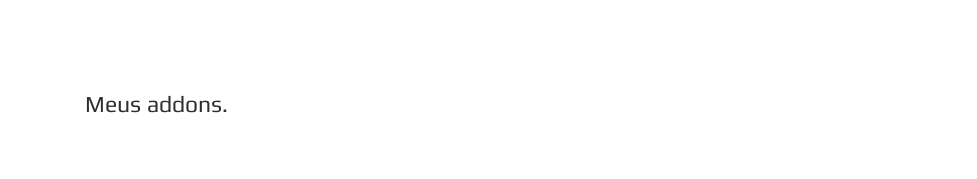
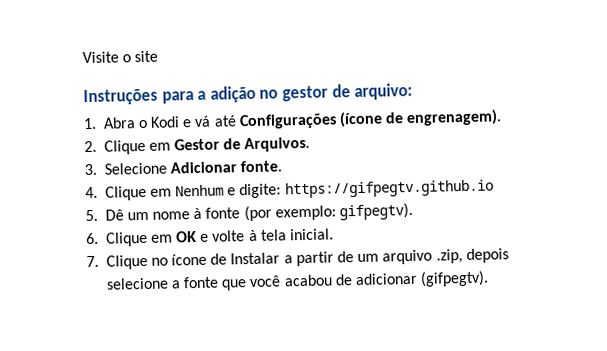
[85,95,229,113] Meus addons. -> [82,50,159,64] [83,82,414,106] [83,109,503,130] [84,136,311,155] [84,160,283,176] [85,179,494,201] [85,202,414,222] [86,228,335,247] [86,248,509,270] [105,270,490,291] Visite o site // Instruções para a adição no gestor de arquivo: // 1. Abra o Kodi e vá até Configurações (ícone de engrenagem). // 2. Clique em Gestor de Arquivos. // 3. Selecione Adicionar fonte. // 4. Clique em Nenhum e digite: https://gifpegtv.github.io // 5. Dê um nome à fonte (por exemplo: gifpegtv). // 6. Clique em OK e volte à tela inicial. // 7. Clique no ícone de Instalar a partir de um arquivo .zip, depois selecione a fonte que você acabou de adicionar (gifpegtv).

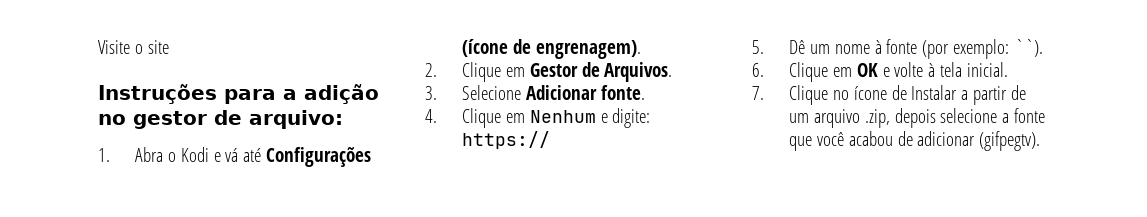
[284,179,494,199] https://gifpegtv.github.io -> [461,131,550,149] https://
[339,202,414,221] gifpegtv). -> [1014,39,1044,57] ``).

